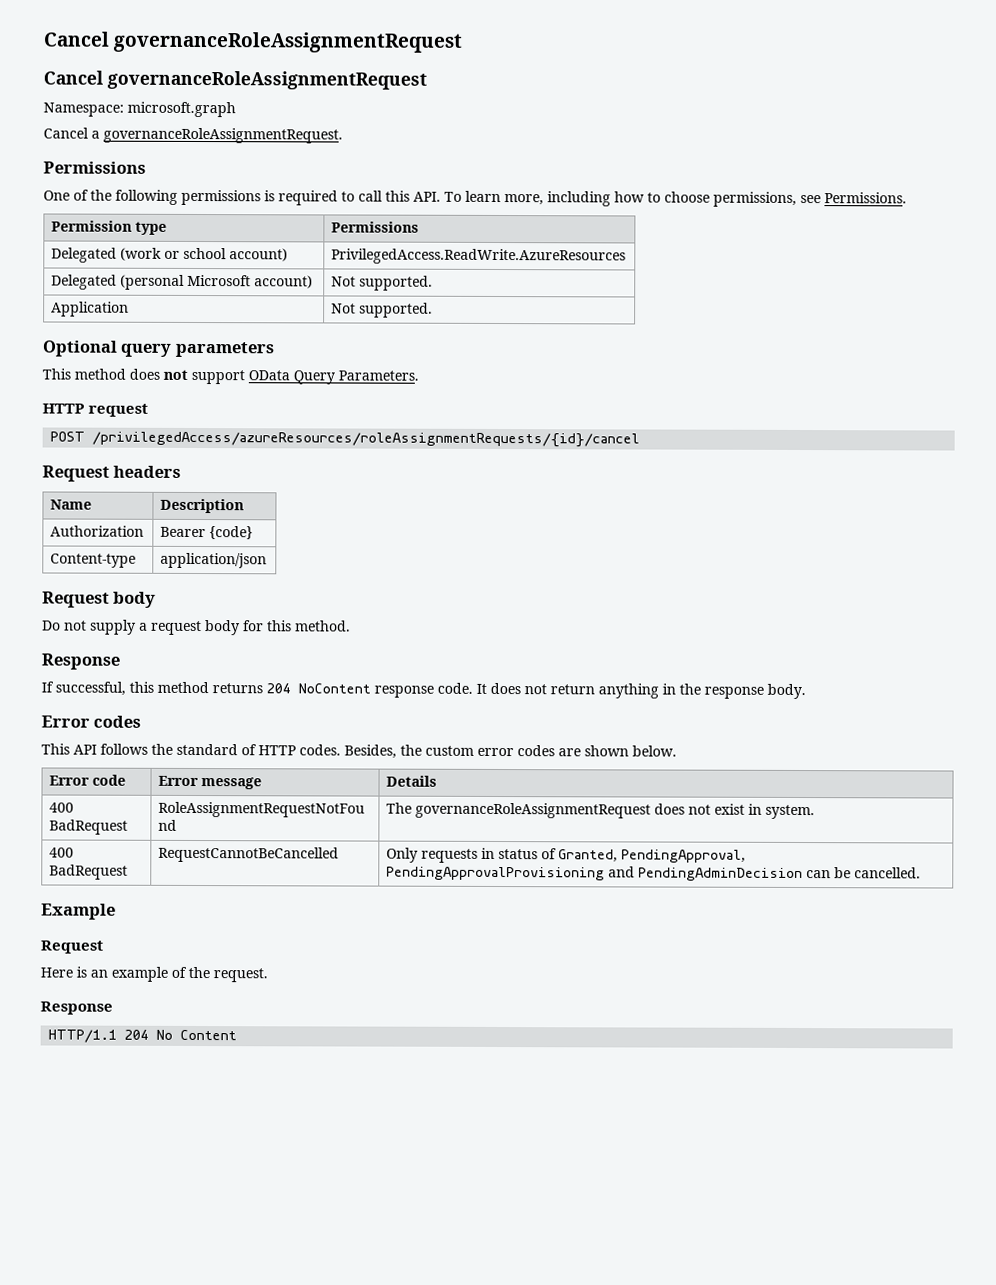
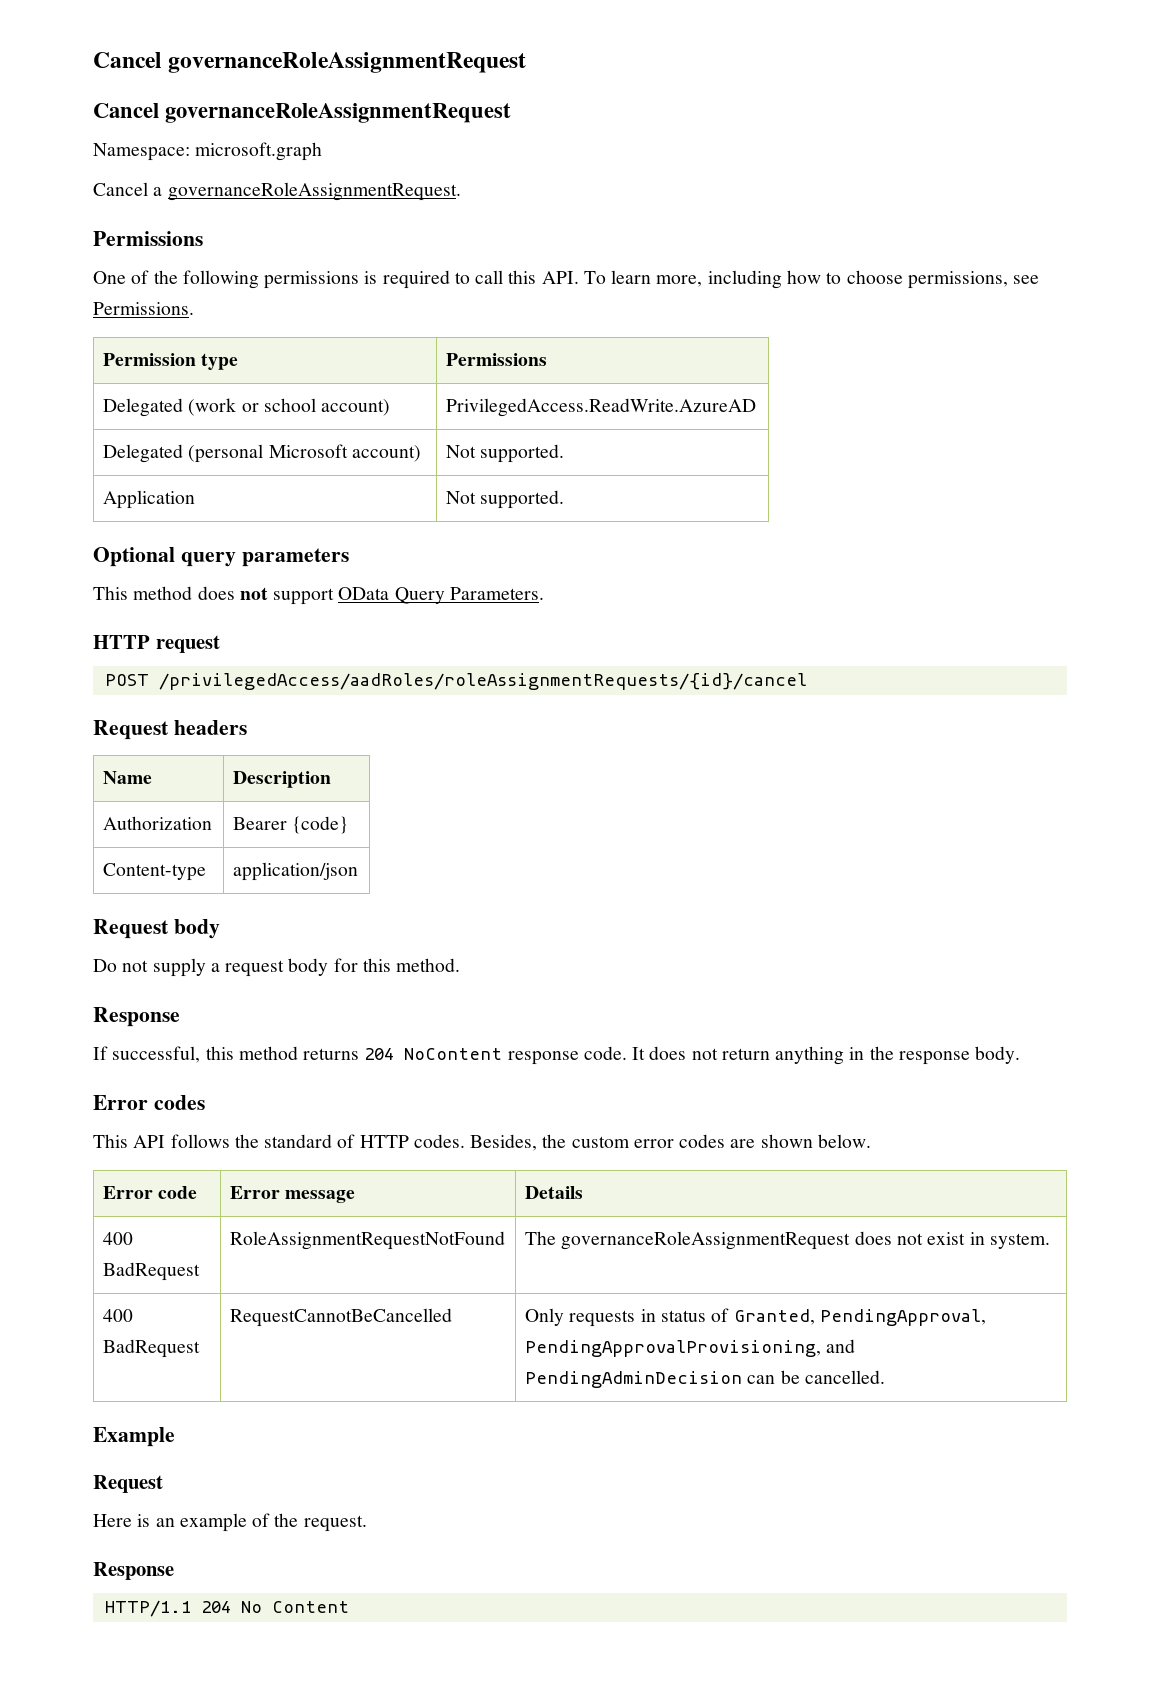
[331,248,627,265] PrivilegedAccess.ReadWrite.AzureResources -> [446,398,757,417] PrivilegedAccess.ReadWrite.AzureAD
[92,431,641,448] /privilegedAccess/azureResources/roleAssignmentRequests/{id}/cancel -> [158,673,807,690] /privilegedAccess/aadRoles/roleAssignmentRequests/{id}/cancel
[386,866,606,881] PendingApprovalProvisioning -> [525,1340,822,1357] PendingApprovalProvisioning,

